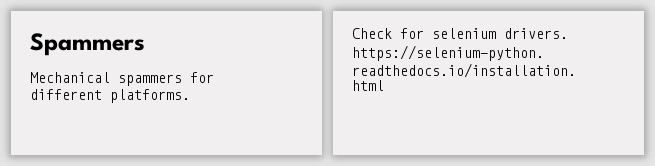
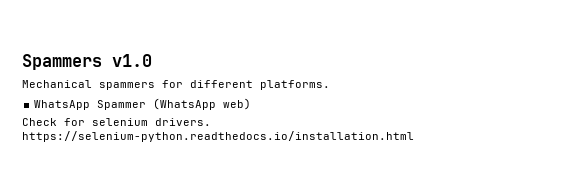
(145, 44) none -> [112,54,152,67] v1.0
(190, 96) none -> [34,98,252,110] // WhatsApp Spammer (WhatsApp web)

